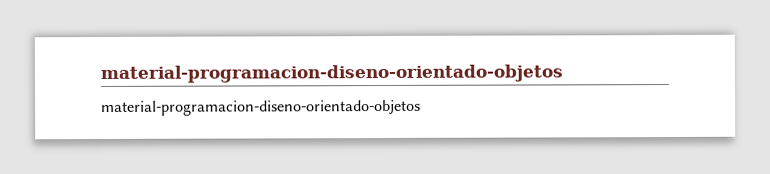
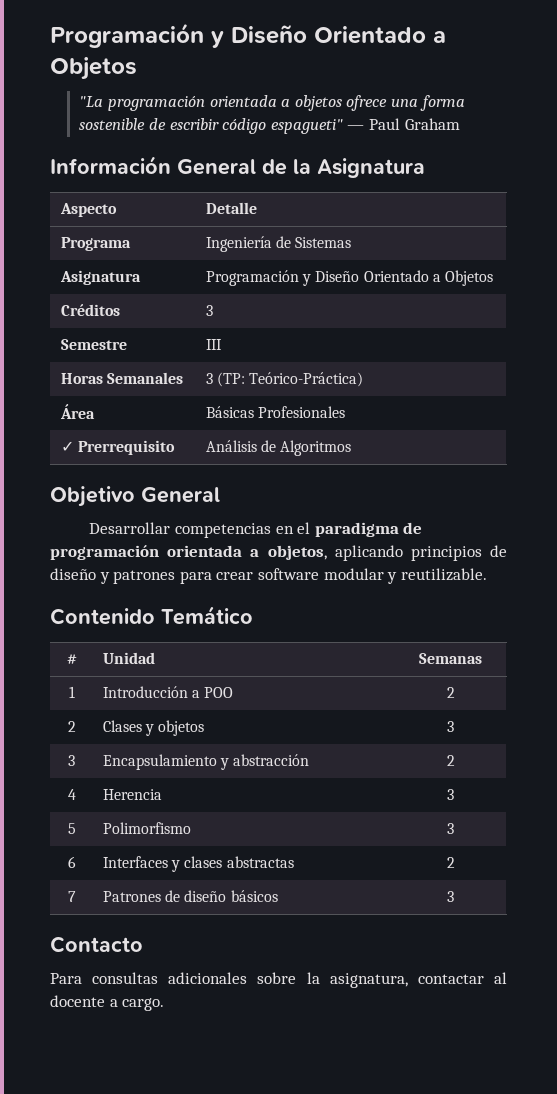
[100,64,563,83] [101,99,421,116] material-programacion-diseno-orientado-objetos // material-programacion-diseno-orientado-objetos -> [50,23,446,48] [50,57,137,80] [79,95,465,111] [79,118,460,134] [50,156,425,178] [59,203,117,217] [205,202,257,214] [60,237,131,251] [205,236,352,252] [59,270,141,285] [205,270,493,286] [60,304,120,316] [205,305,213,316] [60,339,127,350] [205,339,222,350] [60,372,184,384] [205,372,364,387] [59,404,95,419] [205,406,346,418] [60,440,176,455] [205,440,352,456] [50,486,220,507] [89,522,423,538] [50,545,508,561] [50,568,487,584] [50,606,253,625] [66,654,77,664] [102,652,155,664] [419,653,482,664] [68,686,75,698] [102,686,234,698] [446,687,455,698] [67,721,76,732] [102,720,205,736] [447,721,454,732] [68,755,75,766] [102,754,310,770] [446,755,455,766] [67,789,76,800] [102,789,162,800] [447,789,454,800] [67,823,76,834] [102,822,191,834] [447,823,454,834] [67,856,76,868] [102,856,294,872] [446,857,455,868] [67,891,76,902] [102,890,278,902] [447,891,454,902] [50,936,143,953] [50,972,508,988] [50,995,165,1011] Programación y Diseño Orientado a Objetos // "La programación orientada a objetos ofrece una forma sostenible de escribir código espagueti" — Paul Graham // Información General de la Asignatura // Aspecto | Detalle // Programa | Ingeniería de Sistemas // Asignatura | Programación y Diseño Orientado a Objetos // Créditos | 3 // Semestre | III // Horas Semanales | 3 (TP: Teórico-Práctica) // Área | Básicas Profesionales // ✓ Prerrequisito | Análisis de Algoritmos // Objetivo General // Desarrollar competencias en el paradigma de programación orientada a objetos, aplicando principios de diseño y patrones para crear software modular y reutilizable. // Contenido Temático // # | Unidad | Semanas // 1 | Introducción a POO | 2 // 2 | Clases y objetos | 3 // 3 | Encapsulamiento y abstracción | 2 // 4 | Herencia | 3 // 5 | Polimorfismo | 3 // 6 | Interfaces y clases abstractas | 2 // 7 | Patrones de diseño básicos | 3 // Contacto // Para consultas adicionales sobre la asignatura, contactar al docente a cargo.

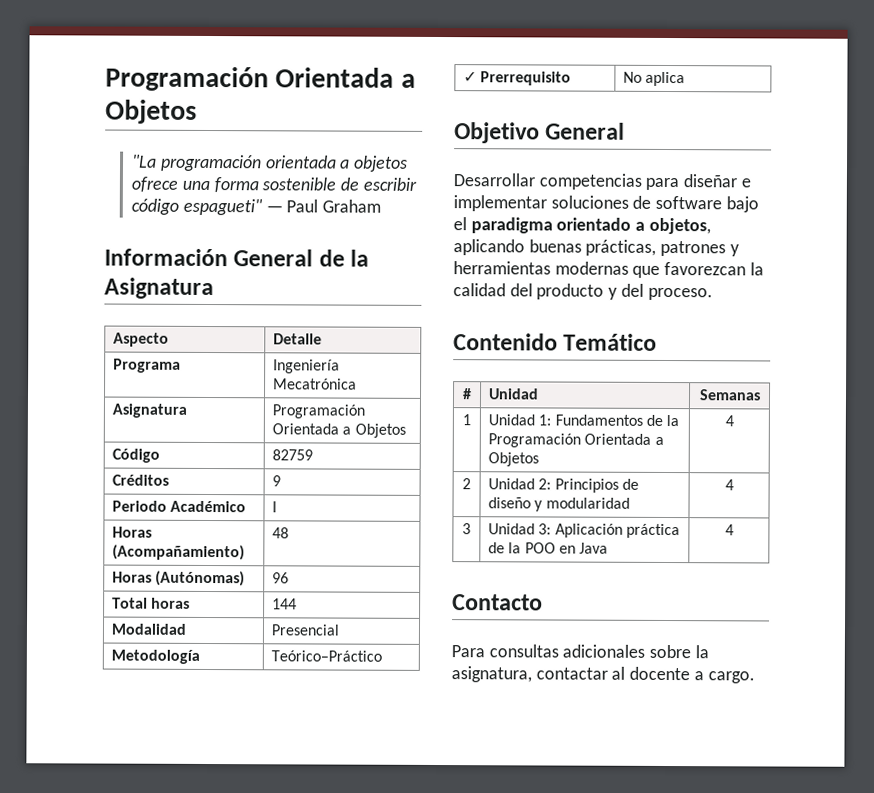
[50,23,426,48] Programación y Diseño Orientado -> [105,66,395,92] Programación Orientada
[276,236,352,248] de Sistemas -> [273,378,358,390] Mecatrónica
[302,270,493,286] y Diseño Orientado a Objetos -> [272,423,406,438] [112,448,161,463] [272,449,314,461] Orientada a Objetos // Código | 82759
[205,305,213,316] [60,339,127,350] [205,339,222,350] [60,372,184,384] [205,372,364,387] [59,404,95,419] [205,406,346,418] 3 // Semestre | III // Horas Semanales | 3 (TP: Teórico-Práctica) // Área | Básicas Profesionales -> [272,475,282,487] [112,500,247,513] [272,501,278,513] [112,526,153,538] [112,544,246,561] [272,527,290,539] [112,570,246,587] [272,572,290,584] [112,597,191,609] [272,598,298,610] [111,623,188,635] [271,624,341,636] [111,649,201,664] [271,650,383,662] 9 // Periodo Académico | I // Horas (Acompañamiento) | 48 // Horas (Autónomas) | 96 // Total horas | 144 // Modalidad | Presencial // Metodología | Teórico–Práctico
[205,440,352,456] Análisis de Algoritmos -> [623,71,686,87] No aplica
[275,522,423,537] [50,545,508,561] [50,568,487,584] en el paradigma de programación orientada a objetos, aplicando principios de diseño y patrones para crear software modular y reutilizable. -> [645,174,751,191] [453,195,759,213] [453,217,711,235] [453,239,740,257] [453,261,764,278] [453,283,713,301] para diseñar e implementar soluciones de software bajo el paradigma orientado a objetos, aplicando buenas prácticas, patrones y herramientas modernas que favorezcan la calidad del producto y del proceso.
[102,686,234,698] [446,687,455,698] [67,721,76,732] [102,720,205,736] [447,721,454,732] [68,755,75,766] [102,754,310,770] [446,755,455,766] [67,789,76,800] [102,789,162,800] [447,789,454,800] [67,823,76,834] [102,822,191,834] [447,823,454,834] [67,856,76,868] [102,856,294,872] [446,857,455,868] [67,891,76,902] [102,890,278,902] [447,891,454,902] Introducción a POO | 2 // 2 | Clases y objetos | 3 // 3 | Encapsulamiento y abstracción | 2 // 4 | Herencia | 3 // 5 | Polimorfismo | 3 // 6 | Interfaces y clases abstractas | 2 // 7 | Patrones de diseño básicos | 3 -> [488,414,680,427] [488,433,664,448] [488,452,540,467] [724,415,734,427] [462,478,471,490] [488,478,639,493] [488,497,630,512] [724,479,734,491] [462,523,471,535] [488,523,680,539] [488,542,609,554] [724,524,734,536] Unidad 1: Fundamentos de la Programación Orientada a Objetos | 4 // 2 | Unidad 2: Principios de diseño y modularidad | 4 // 3 | Unidad 3: Aplicación práctica de la POO en Java | 4

